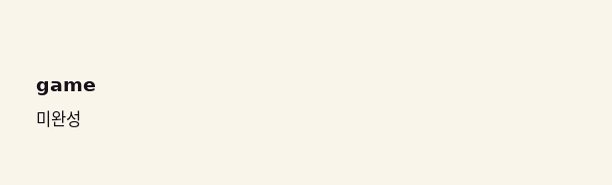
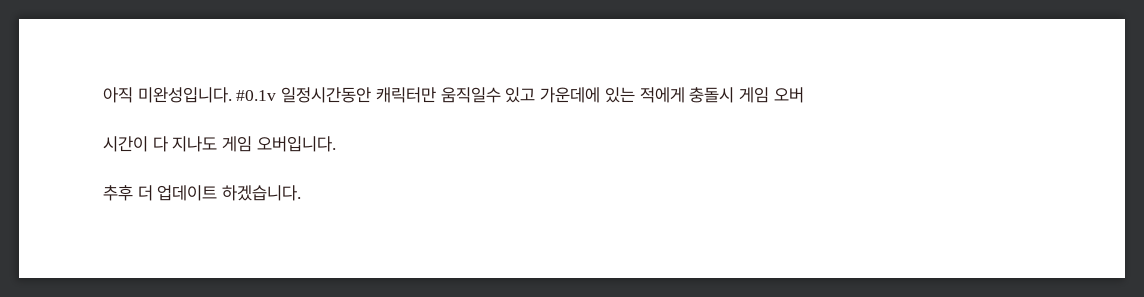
[35,81,97,96] [36,110,82,128] game // 미완성 -> [103,87,804,103] [103,136,336,152] [103,185,302,201] 아직 미완성입니다. #0.1v 일정시간동안 캐릭터만 움직일수 있고 가운데에 있는 적에게 충돌시 게임 오버 // 시간이 다 지나도 게임 오버입니다. // 추후 더 업데이트 하겠습니다.

